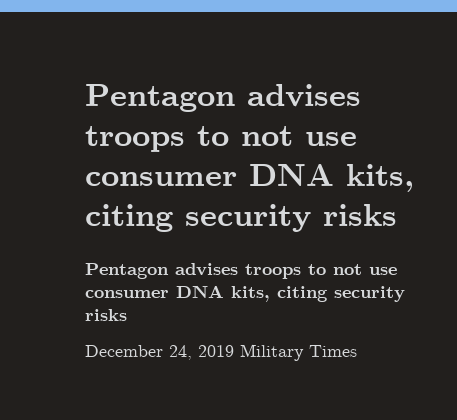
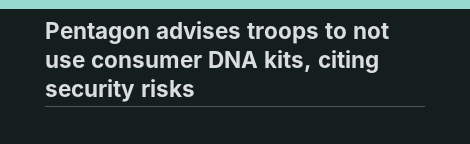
[85,263,397,279] [85,285,405,302] [85,309,127,321] [85,344,357,361] // Pentagon advises troops to not use consumer DNA kits, citing security risks // December 24, 2019 Military Times -> (196, 88) none

